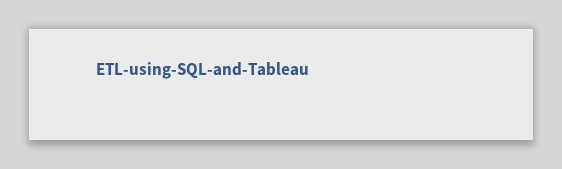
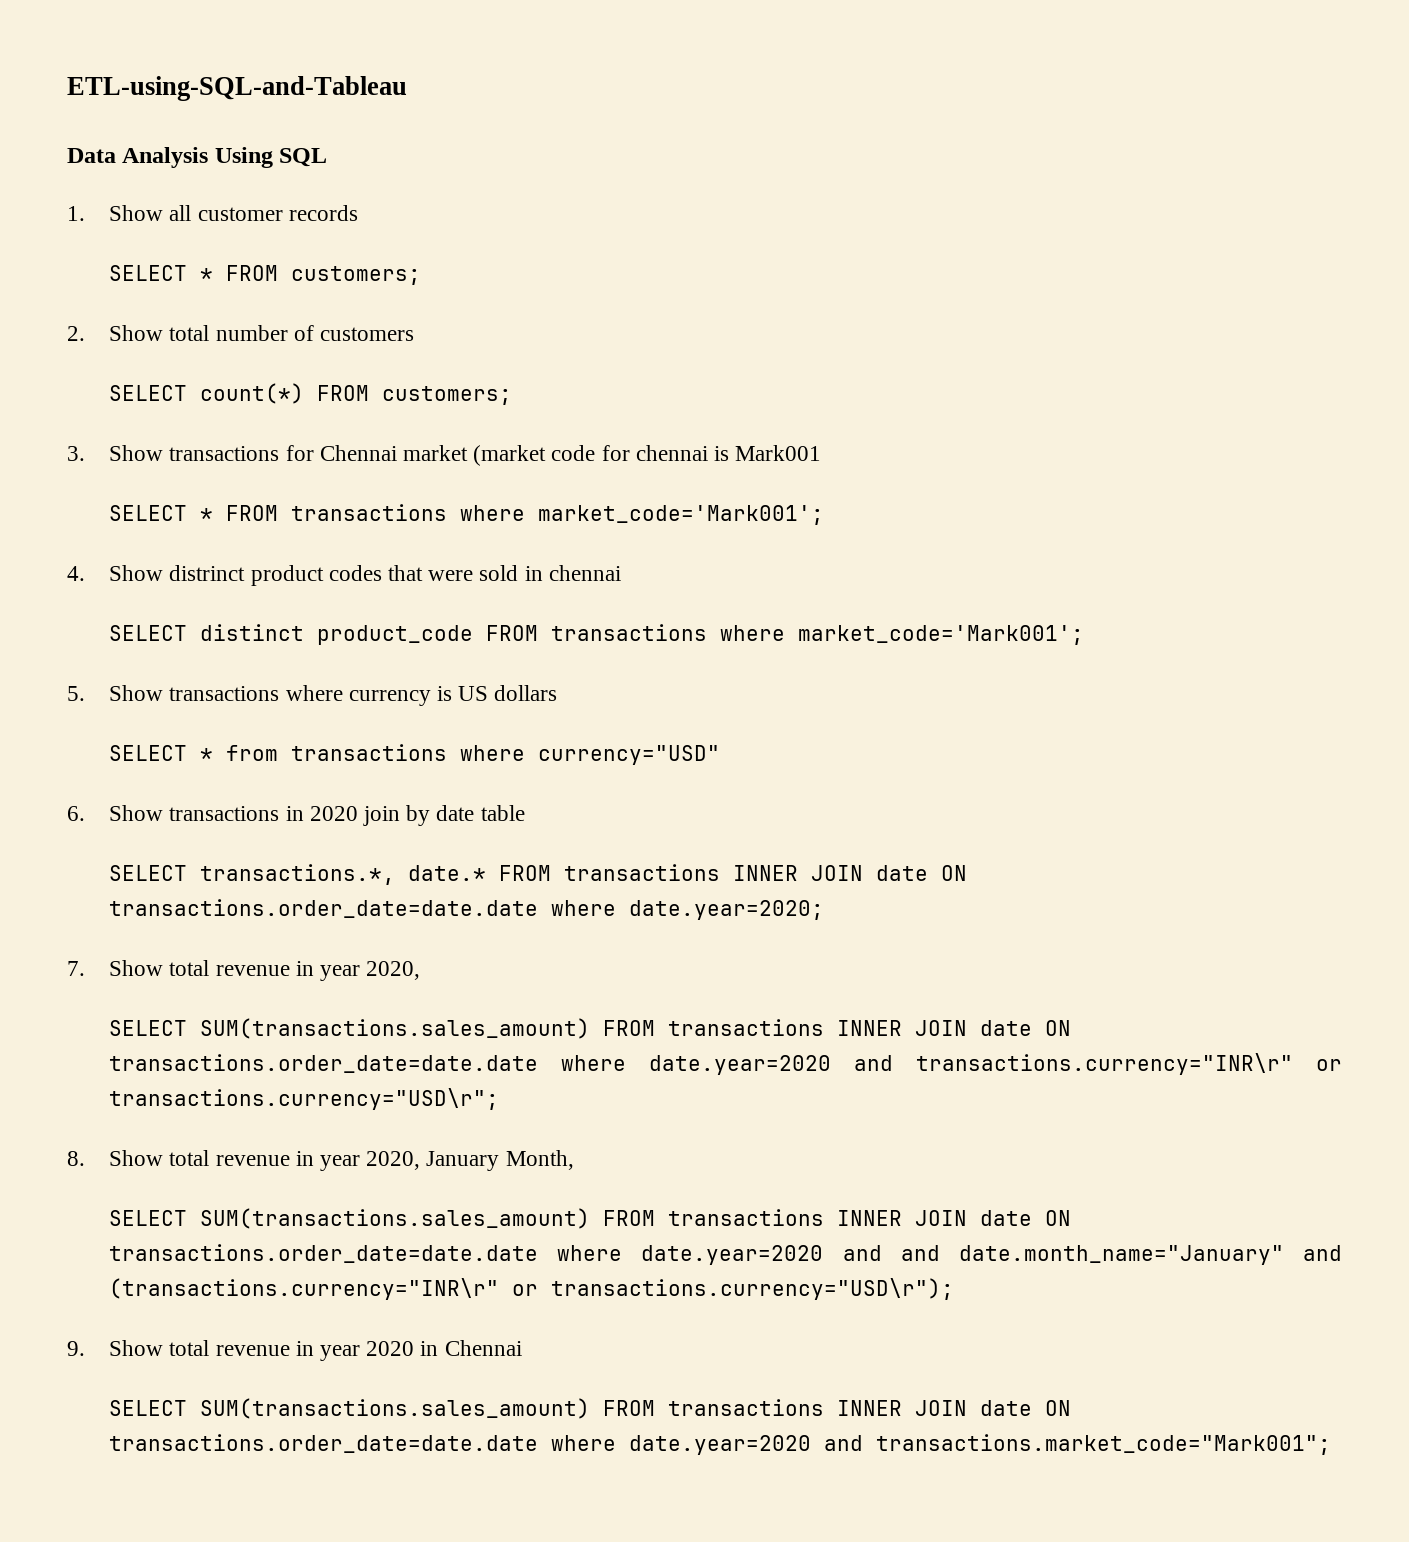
(309, 70) none -> [67,147,328,168] [67,205,358,221] [109,265,422,285] [67,325,414,341] [109,383,513,405] [67,445,822,466] [109,504,825,525] [67,565,621,586] [109,624,1085,645] [67,685,558,706] [109,744,721,765] [67,805,525,826] [109,864,968,885] [109,899,825,920] [67,960,421,981] [109,1018,1072,1039] [109,1053,1342,1075] [109,1088,500,1110] [67,1150,574,1171] [109,1208,1072,1229] [109,1244,1342,1265] [109,1278,955,1300] [67,1340,522,1361] [109,1398,1072,1419] [109,1434,1332,1455] // Data Analysis Using SQL // 1. Show all customer records // SELECT * FROM customers; // 2. Show total number of customers // SELECT count(*) FROM customers; // 3. Show transactions for Chennai market (market code for chennai is Mark001 // SELECT * FROM transactions where market_code='Mark001'; // 4. Show distrinct product codes that were sold in chennai // SELECT distinct product_code FROM transactions where market_code='Mark001'; // 5. Show transactions where currency is US dollars // SELECT * from transactions where currency="USD" // 6. Show transactions in 2020 join by date table // SELECT transactions.*, date.* FROM transactions INNER JOIN date ON transactions.order_date=date.date where date.year=2020; // 7. Show total revenue in year 2020, // SELECT SUM(transactions.sales_amount) FROM transactions INNER JOIN date ON transactions.order_date=date.date where date.year=2020 and transactions.currency="INR\r" or transactions.currency="USD\r"; // 8. Show total revenue in year 2020, January Month, // SELECT SUM(transactions.sales_amount) FROM transactions INNER JOIN date ON transactions.order_date=date.date where date.year=2020 and and date.month_name="January" and (transactions.currency="INR\r" or transactions.currency="USD\r"); // 9. Show total revenue in year 2020 in Chennai // SELECT SUM(transactions.sales_amount) FROM transactions INNER JOIN date ON transactions.order_date=date.date where date.year=2020 and transactions.market_code="Mark001";

